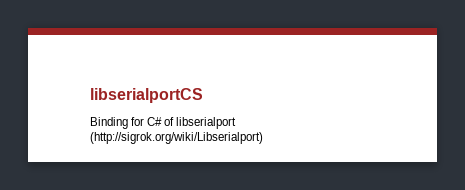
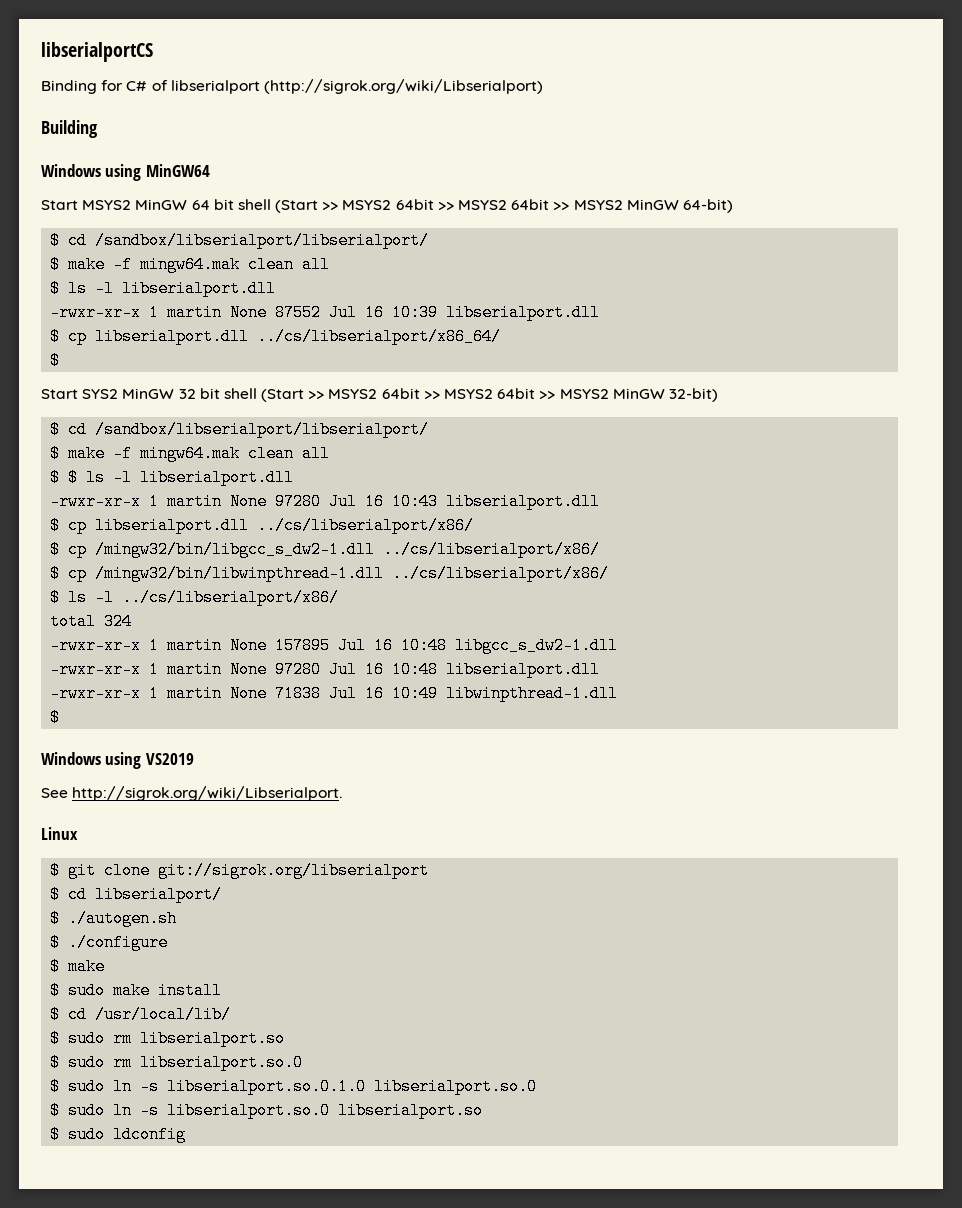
(263, 138) none -> [41,120,98,138] [41,164,210,181] [41,199,733,213] [50,232,430,249] [50,256,331,273] [50,280,277,297] [50,304,601,321] [50,328,502,345] [50,352,61,369] [41,388,718,402] [50,421,430,438] [50,445,331,462] [50,469,295,486] [50,493,601,510] [50,517,475,534] [50,541,601,558] [50,565,610,582] [50,589,340,606] [50,613,133,630] [50,637,619,654] [50,661,601,678] [50,685,619,702] [50,709,61,726] [41,752,194,769] [41,786,343,801] [41,827,78,840] [50,862,430,879] [50,886,223,903] [50,910,178,927] [50,934,169,951] [50,958,106,975] [50,982,223,999] [50,1006,232,1023] [50,1030,286,1047] [50,1054,304,1071] [50,1078,538,1095] [50,1102,484,1119] [50,1126,187,1143] // Building // Windows using MinGW64 // Start MSYS2 MinGW 64 bit shell (Start >> MSYS2 64bit >> MSYS2 64bit >> MSYS2 MinGW 64-bit) // $ cd /sandbox/libserialport/libserialport/ // $ make -f mingw64.mak clean all // $ ls -l libserialport.dll // -rwxr-xr-x 1 martin None 87552 Jul 16 10:39 libserialport.dll // $ cp libserialport.dll ../cs/libserialport/x86_64/ // $ // Start SYS2 MinGW 32 bit shell (Start >> MSYS2 64bit >> MSYS2 64bit >> MSYS2 MinGW 32-bit) // $ cd /sandbox/libserialport/libserialport/ // $ make -f mingw64.mak clean all // $ $ ls -l libserialport.dll // -rwxr-xr-x 1 martin None 97280 Jul 16 10:43 libserialport.dll // $ cp libserialport.dll ../cs/libserialport/x86/ // $ cp /mingw32/bin/libgcc_s_dw2-1.dll ../cs/libserialport/x86/ // $ cp /mingw32/bin/libwinpthread-1.dll ../cs/libserialport/x86/ // $ ls -l ../cs/libserialport/x86/ // total 324 // -rwxr-xr-x 1 martin None 157895 Jul 16 10:48 libgcc_s_dw2-1.dll // -rwxr-xr-x 1 martin None 97280 Jul 16 10:48 libserialport.dll // -rwxr-xr-x 1 martin None 71838 Jul 16 10:49 libwinpthread-1.dll // $ // Windows using VS2019 // See http://sigrok.org/wiki/Libserialport. // Linux // $ git clone git://sigrok.org/libserialport // $ cd libserialport/ // $ ./autogen.sh // $ ./configure // $ make // $ sudo make install // $ cd /usr/local/lib/ // $ sudo rm libserialport.so // $ sudo rm libserialport.so.0 // $ sudo ln -s libserialport.so.0.1.0 libserialport.so.0 // $ sudo ln -s libserialport.so.0 libserialport.so // $ sudo ldconfig

